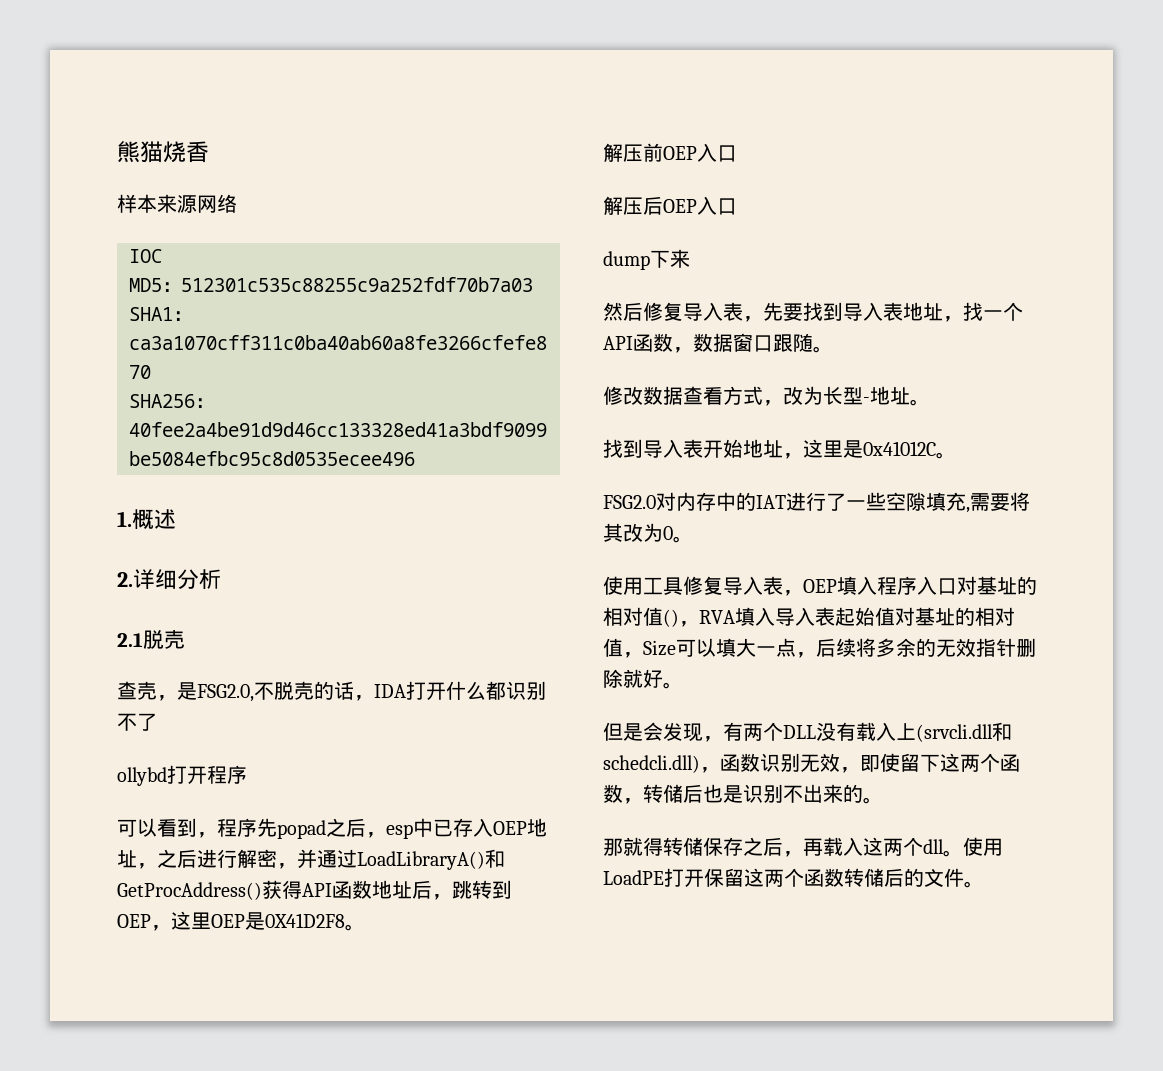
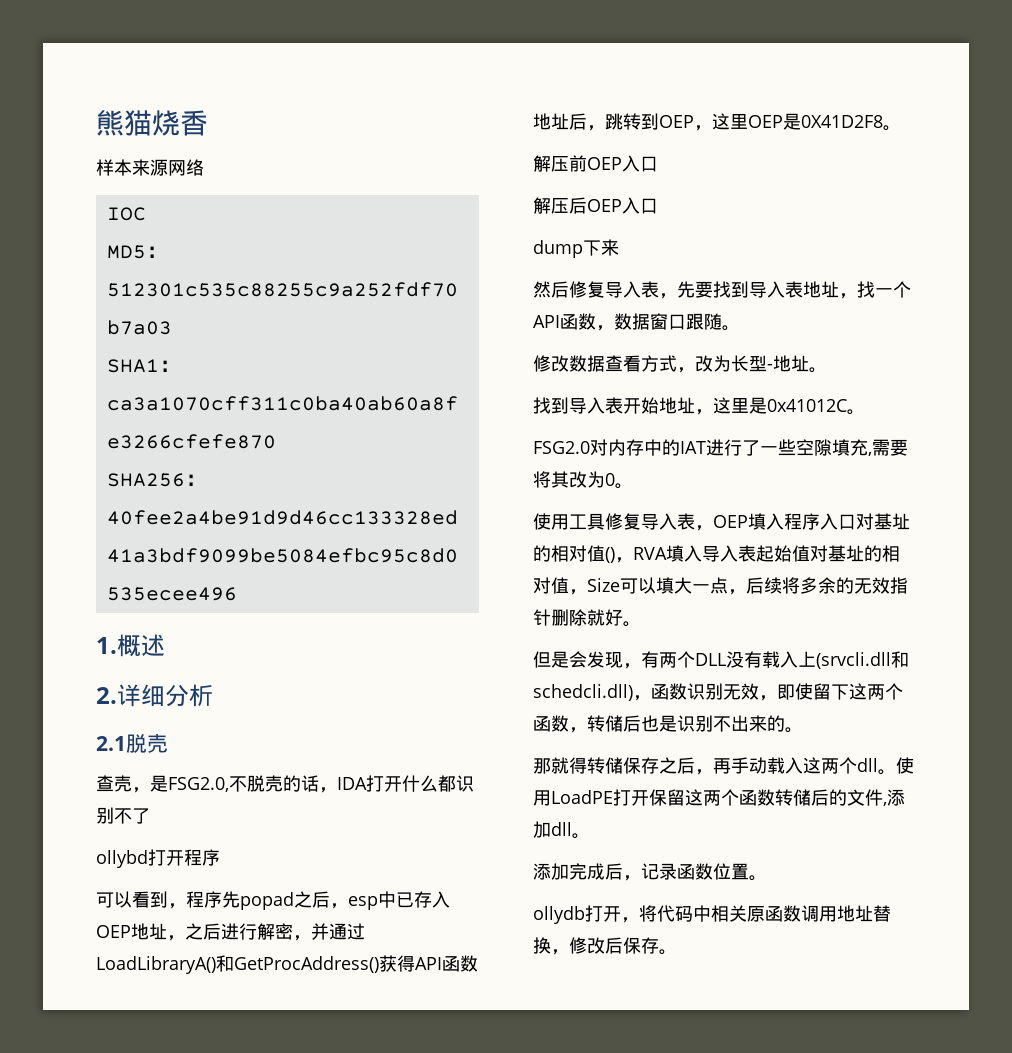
(823, 847) none -> [731,757,767,774] 手动
(964, 877) none -> [883,789,905,806] [533,821,590,839] [533,863,767,881] [533,905,891,924] [533,937,659,955] ,添加dll。 // 添加完成后，记录函数位置。 // ollydb打开，将代码中相关原函数调用地址替换，修改后保存

